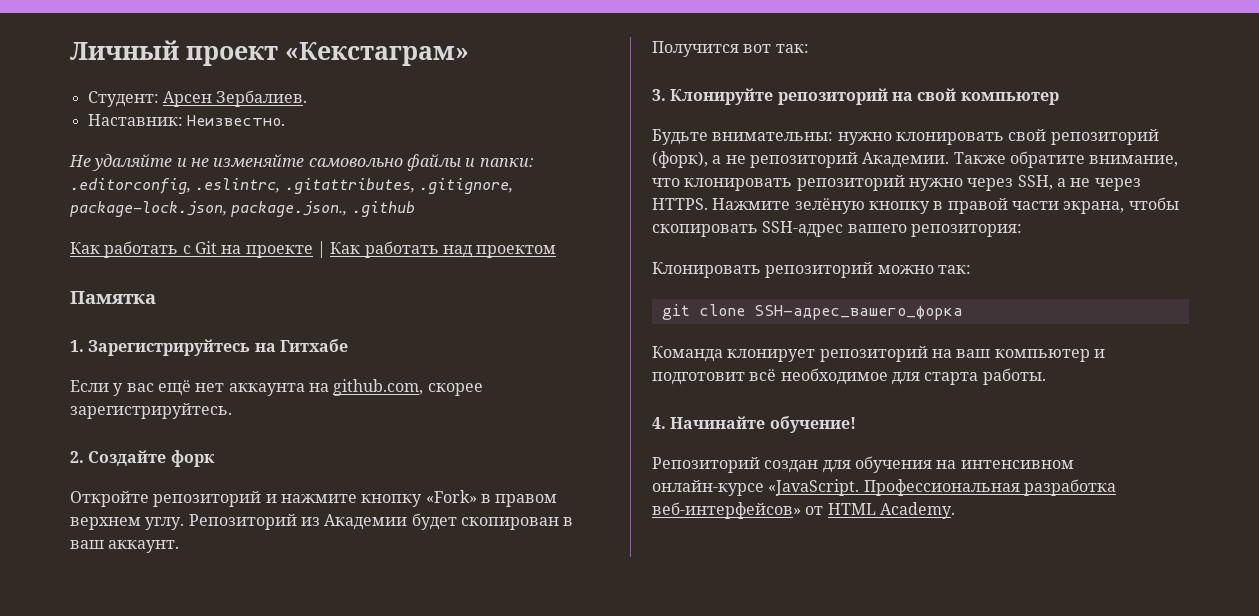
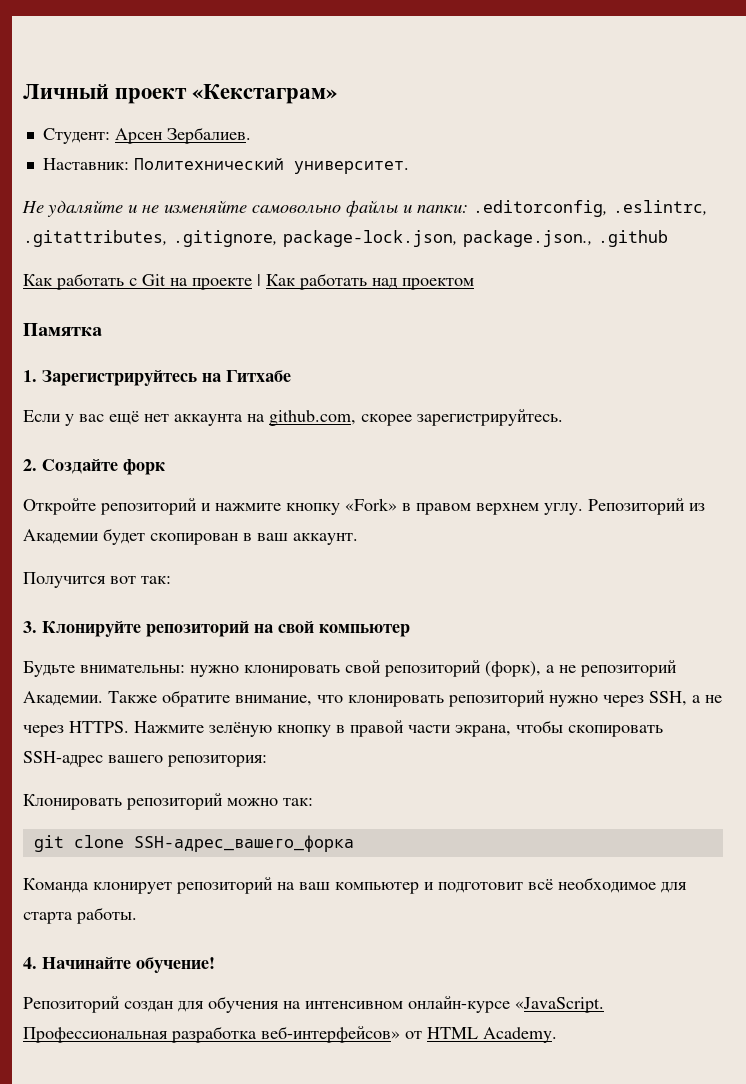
[186,115,285,126] Неизвестно. -> [133,158,409,174] Политехнический университет.

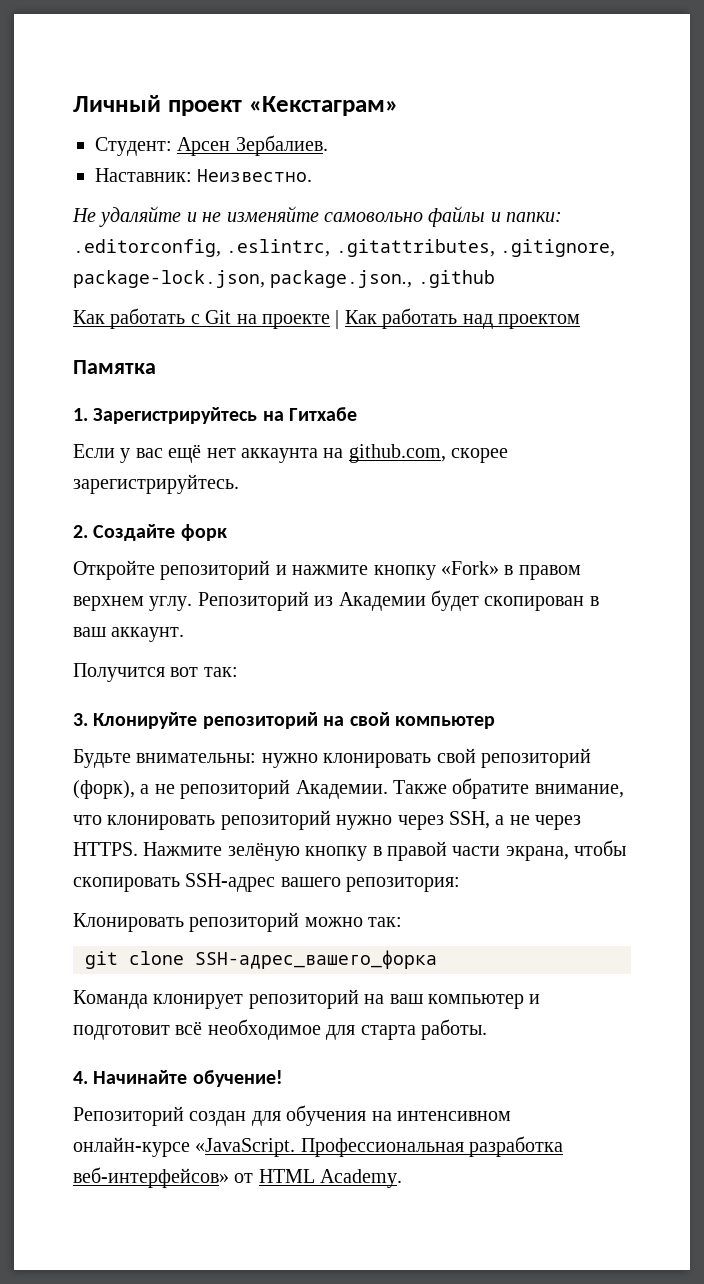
[133,158,409,174] Политехнический университет. -> [197,169,313,182] Неизвестно.

